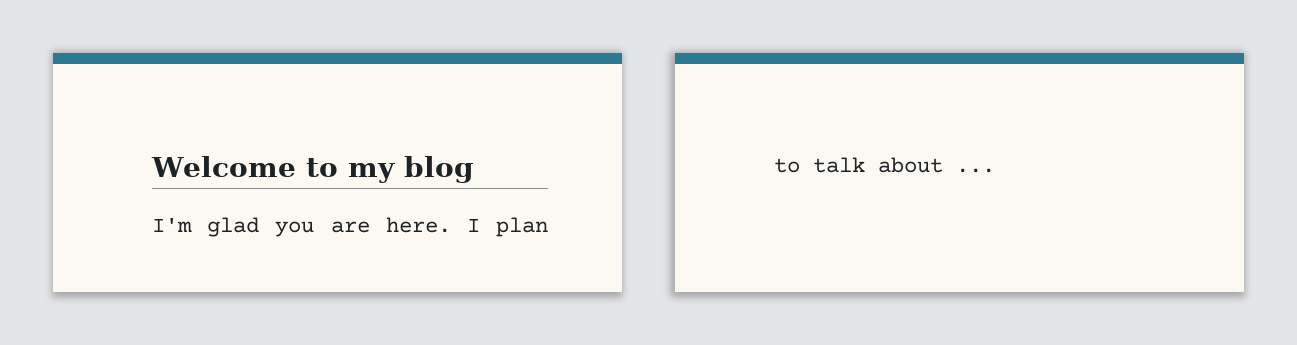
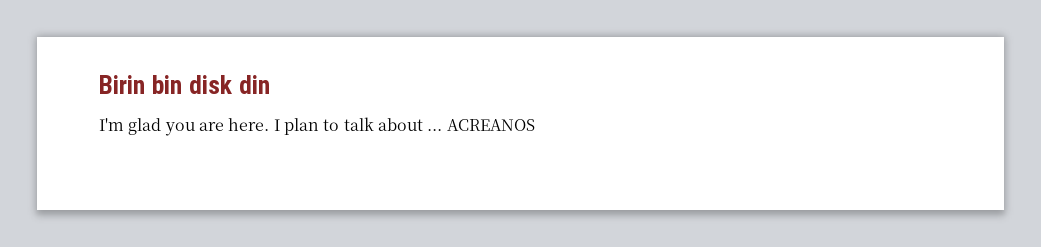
[151,156,474,183] Welcome to my blog -> [99,75,270,94] Birin bin disk din
(995, 170) none -> [446,119,535,131] ACREANOS

